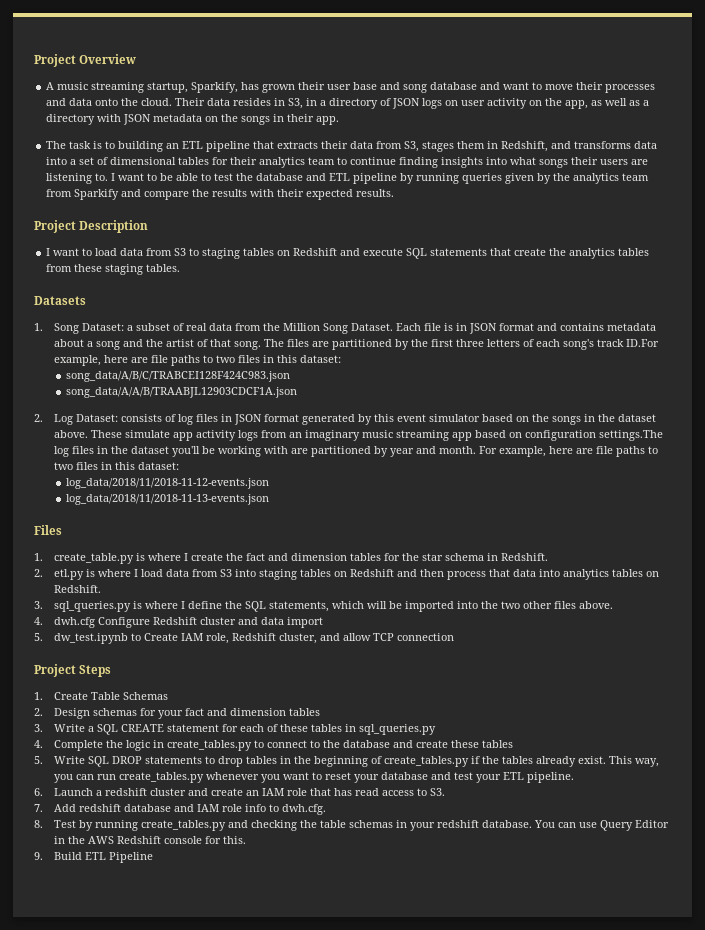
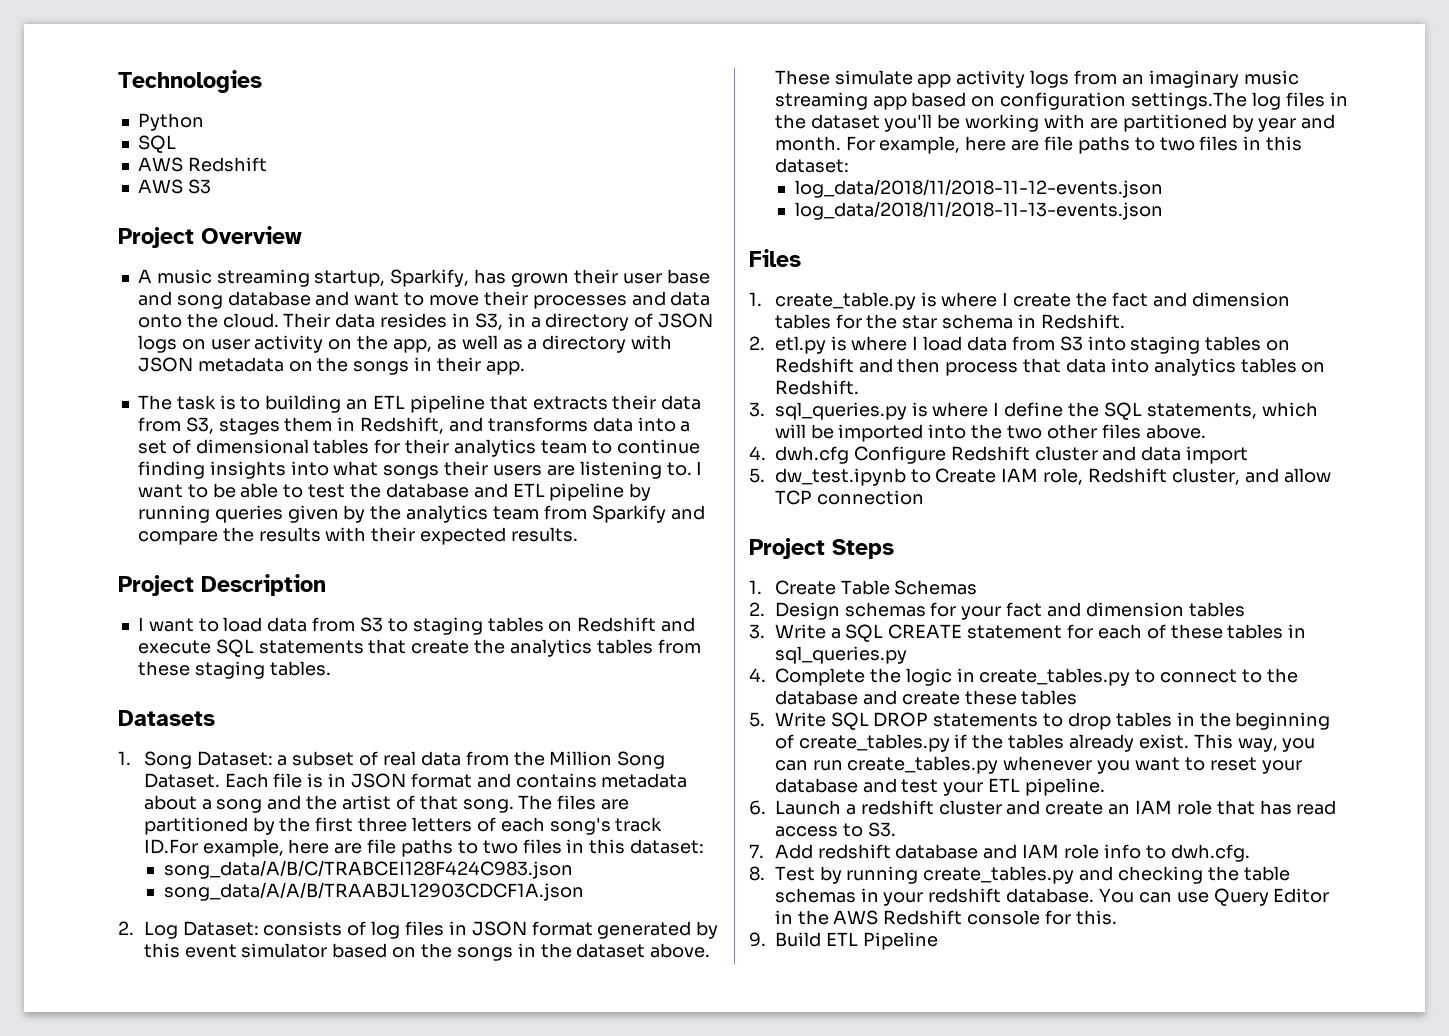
(34, 60) none -> [118,70,262,93] [137,113,204,131] [137,135,176,153] [137,157,267,172] [137,179,211,194] Technologies // Python // SQL // AWS Redshift // AWS S3 //

